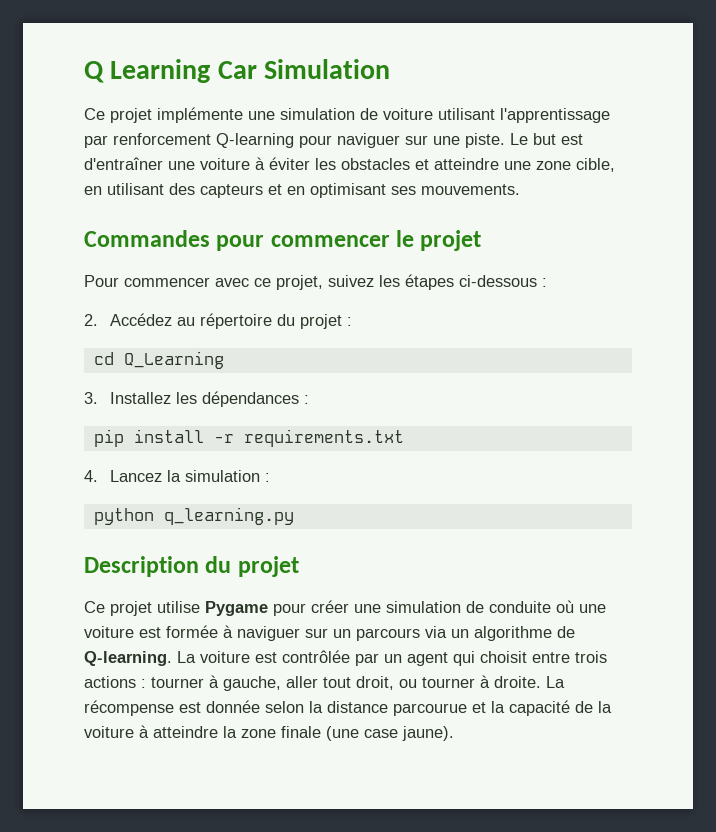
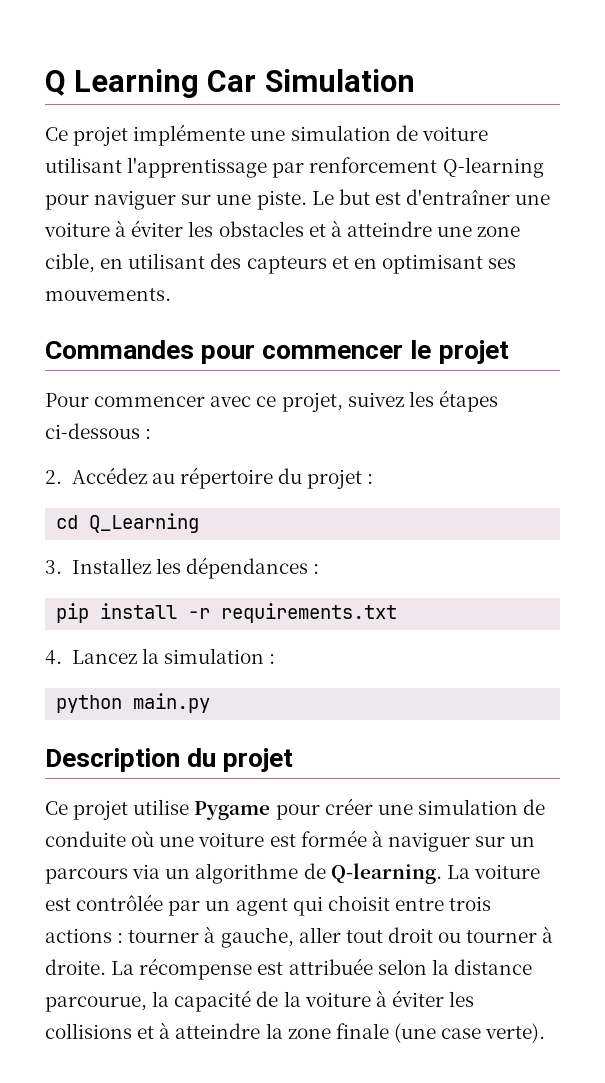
(429, 164) none -> [330,220,342,237] à
[163,507,294,525] q_learning.py -> [133,693,211,713] main.py
[356,676,394,690] droit, -> [387,927,433,943] droit
[206,700,260,713] donnée -> [288,958,373,975] attribuée
[393,702,486,716] parcourue et -> [45,996,147,1012] parcourue,
(149, 731) none -> [391,990,475,1007] [45,1022,171,1039] éviter les collisions et à
[402,726,454,741] jaune). -> [485,1023,546,1043] verte).

